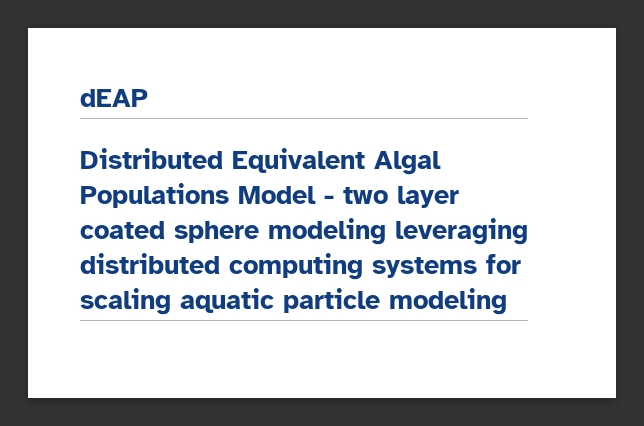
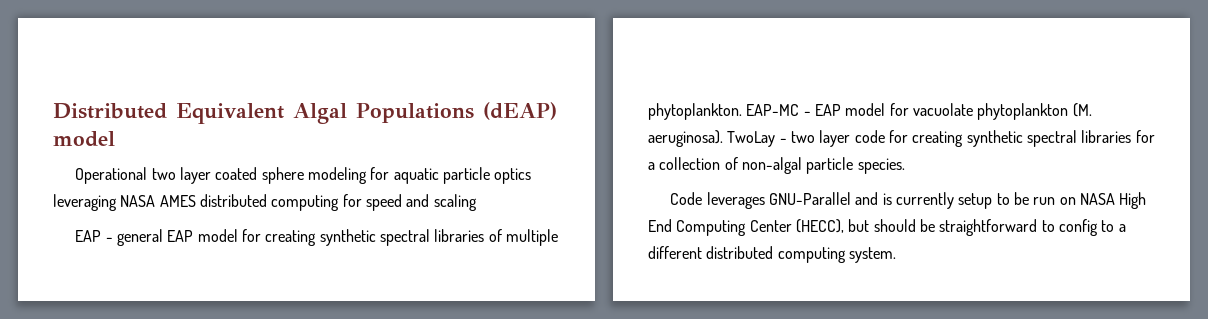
[80,89,148,107] dEAP // -> (53, 111) none
[238,186,334,204] Model - -> [482,102,557,120] [53,131,115,147] [75,167,148,184] (dEAP) model // Operational
[395,218,528,245] [80,253,521,280] [80,288,507,315] leveraging distributed computing systems for scaling aquatic particle modeling -> [370,167,532,184] [53,194,477,211] [75,229,558,246] [648,103,1092,120] [648,130,1155,147] [648,157,905,174] [670,192,1147,209] [648,219,1126,236] [648,246,896,263] for aquatic particle optics leveraging NASA AMES distributed computing for speed and scaling // EAP - general EAP model for creating synthetic spectral libraries of multiple phytoplankton. EAP-MC - EAP model for vacuolate phytoplankton (M. aeruginosa). TwoLay - two layer code for creating synthetic spectral libraries for a collection of non-algal particle species. // Code leverages GNU-Parallel and is currently setup to be run on NASA High End Computing Center (HECC), but should be straightforward to config to a different distributed computing system.

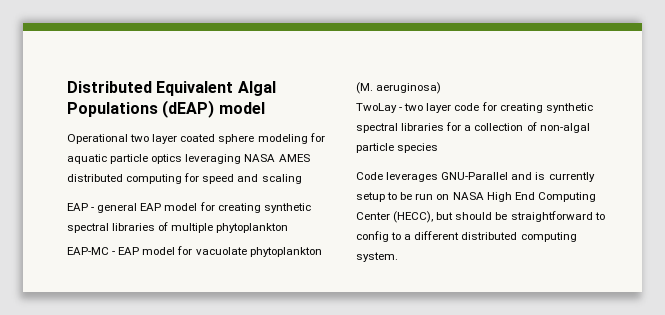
[648,103,742,120] phytoplankton. -> [216,223,289,233] phytoplankton //
[648,130,723,147] aeruginosa). -> [376,82,442,94] aeruginosa) //
[857,158,905,174] species. -> [397,143,439,153] species

